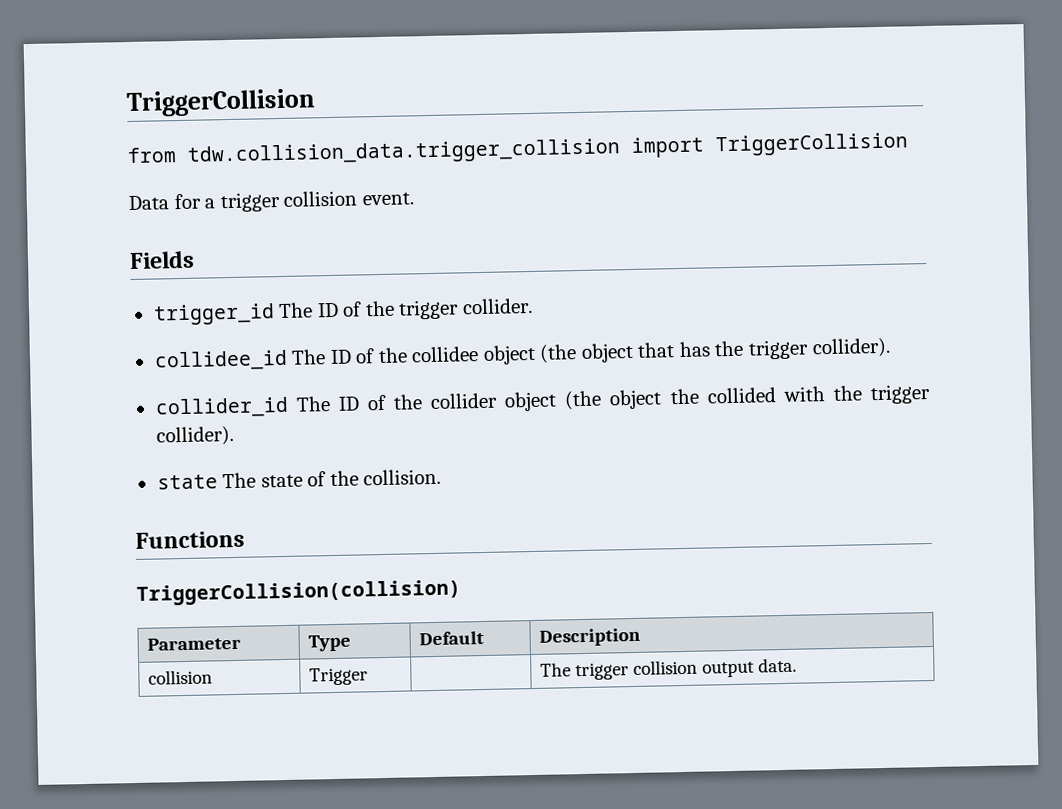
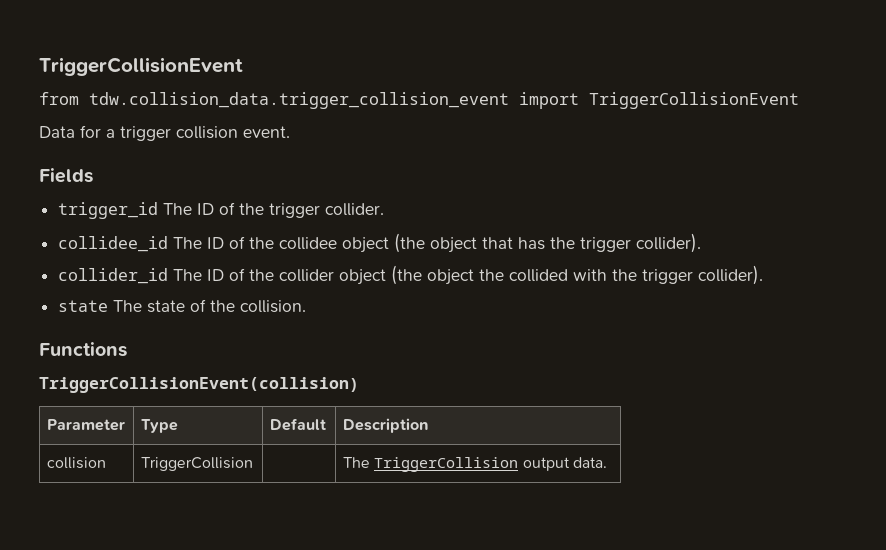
[126,88,316,118] TriggerCollision -> [39,57,243,76] TriggerCollisionEvent
[187,132,909,167] tdw.collision_data.trigger_collision import TriggerCollision -> [89,92,799,109] tdw.collision_data.trigger_collision_event import TriggerCollisionEvent
[136,579,461,606] TriggerCollision(collision) -> [39,377,359,393] TriggerCollisionEvent(collision)
[308,667,368,686] [539,659,698,681] Trigger | | The trigger collision -> [140,457,253,471] [342,457,519,472] TriggerCollision | | The TriggerCollision

